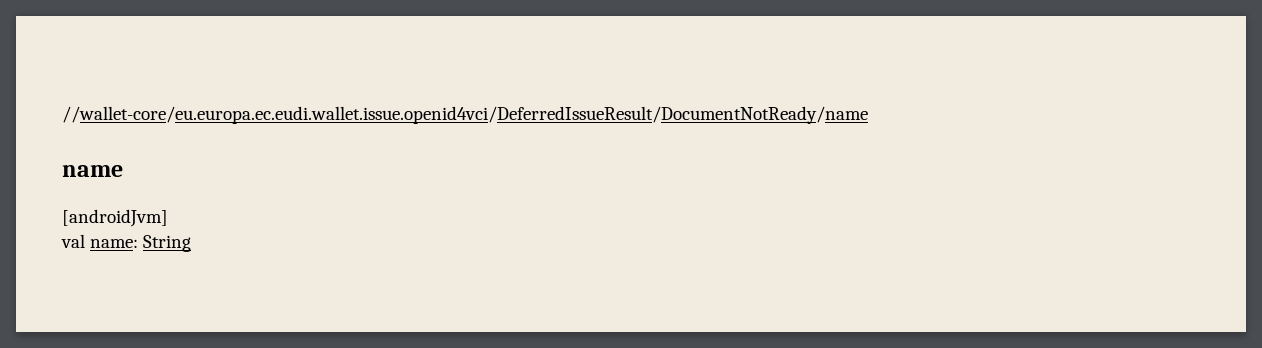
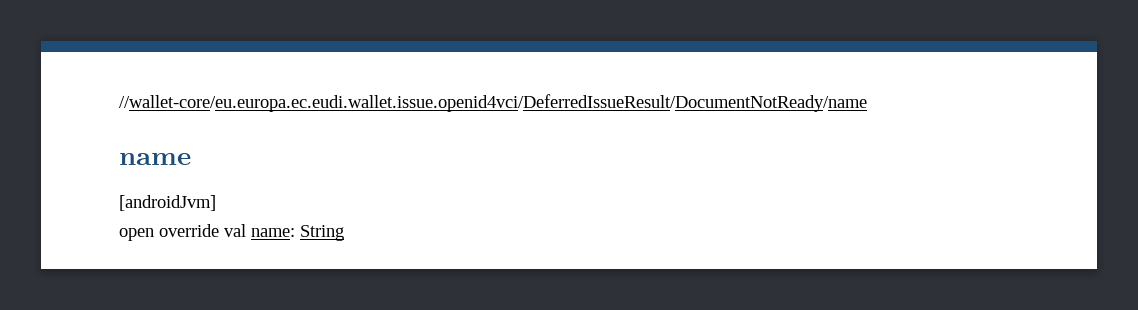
(168, 218) none -> [119,224,219,241] open override

